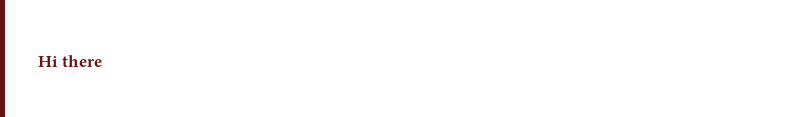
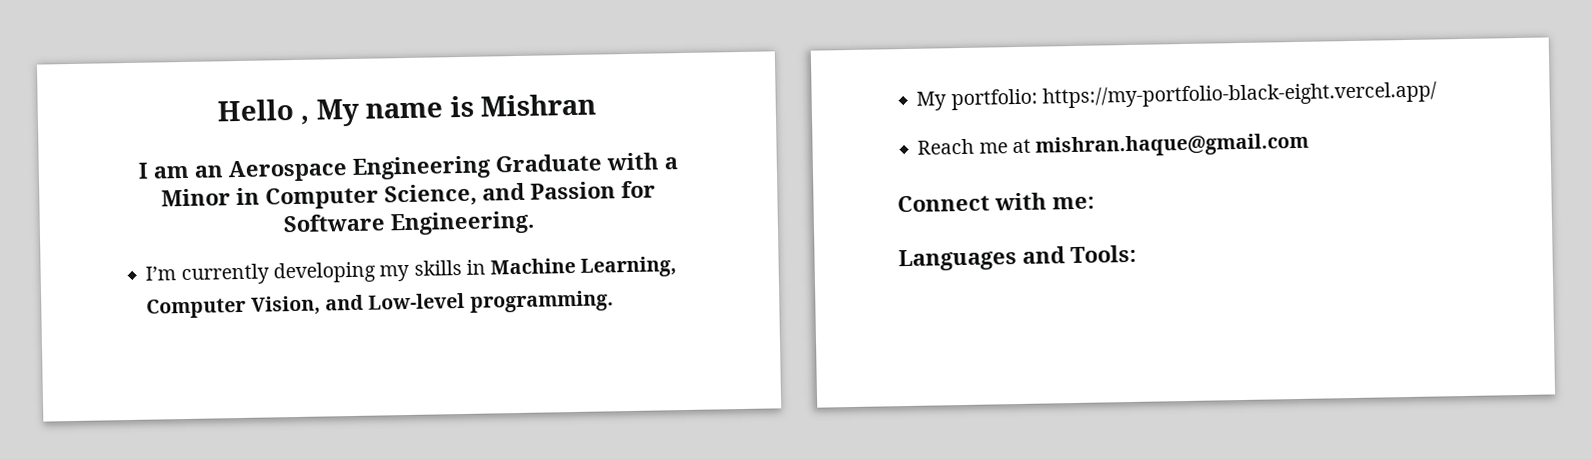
[38,55,102,67] Hi there -> [216,93,597,127] [137,152,678,183] [161,180,656,210] [283,210,535,236] [145,256,678,286] [146,290,614,319] [916,81,1437,111] [917,132,1310,158] [897,192,1095,213] [898,244,1137,272] Hello , My name is Mishran // I am an Aerospace Engineering Graduate with a Minor in Computer Science, and Passion for Software Engineering. // I’m currently developing my skills in Machine Learning, Computer Vision, and Low-level programming. // My portfolio: https://my-portfolio-black-eight.vercel.app/ // Reach me at mishran.haque@gmail.com // Connect with me: // Languages and Tools:

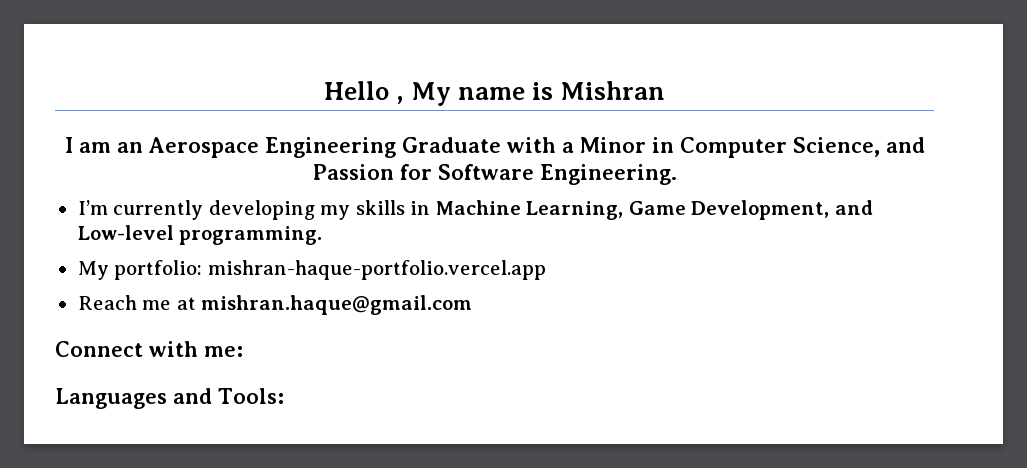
[146,295,321,319] Computer Vision, -> [628,200,830,220] Game Development,
[1041,81,1437,109] https://my-portfolio-black-eight.vercel.app/ -> [207,260,546,280] mishran-haque-portfolio.vercel.app

